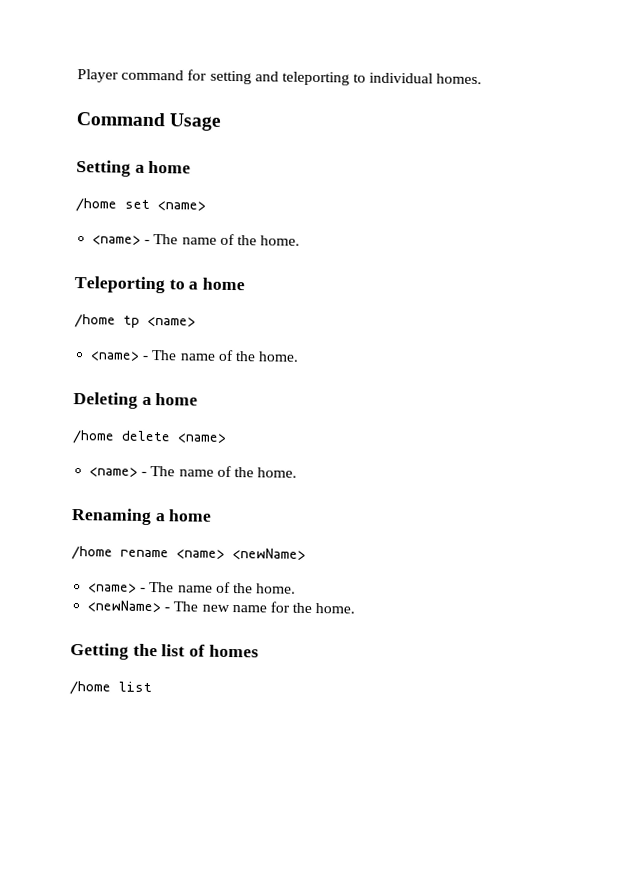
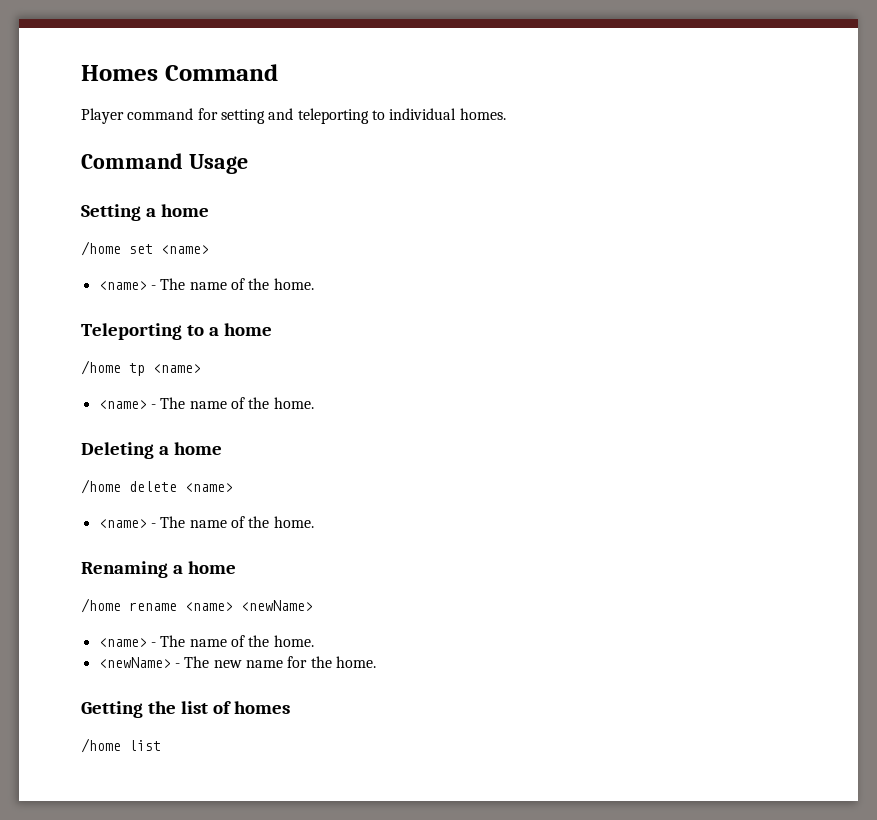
(77, 76) none -> [81,64,278,81] Homes Command //

